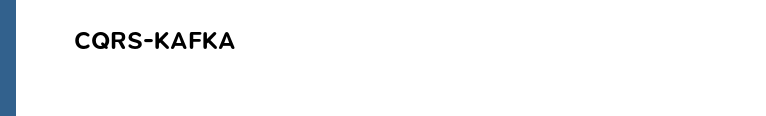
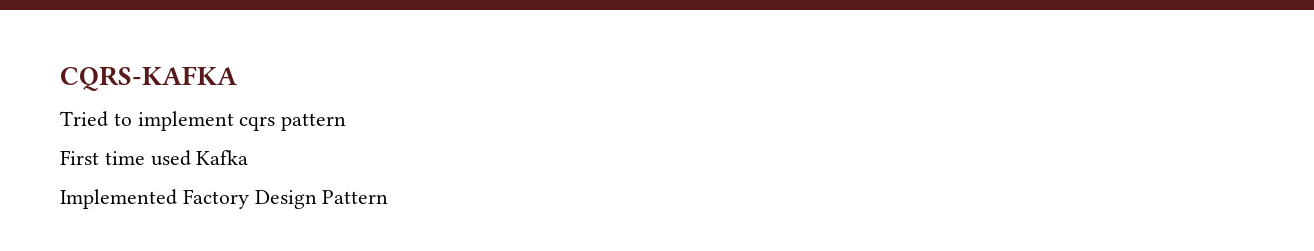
(236, 40) none -> [60,111,347,131] [60,150,249,166] [60,189,389,209] // Tried to implement cqrs pattern // First time used Kafka // Implemented Factory Design Pattern

